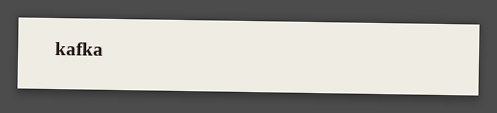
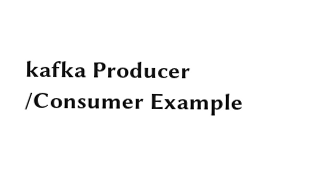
(104, 49) none -> [92,61,192,79] [24,92,244,116] Producer /Consumer Example

